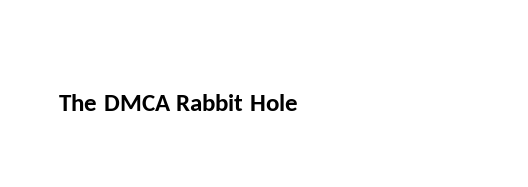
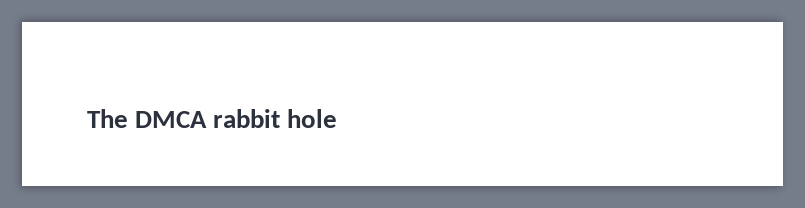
[176,94,298,111] Rabbit Hole -> [213,109,338,128] rabbit hole

